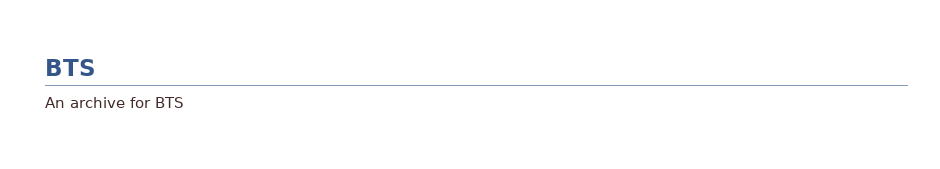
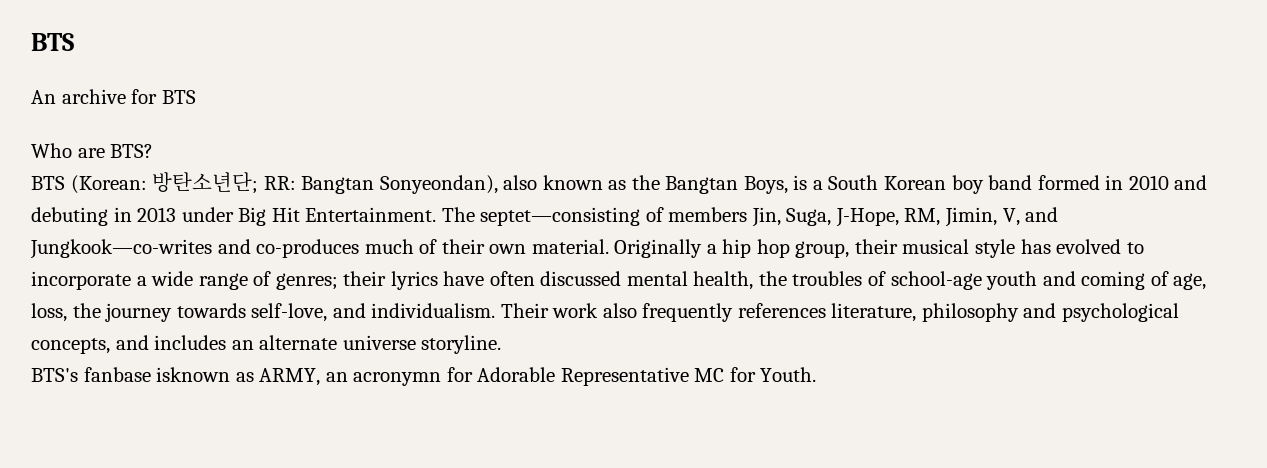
(184, 102) none -> [31,143,154,158] [31,172,1208,194] [31,207,1059,227] [30,239,1144,259] [31,271,1207,290] [31,303,1180,322] [31,335,502,354] [31,367,817,386] // Who are BTS? // BTS (Korean: 방탄소년단; RR: Bangtan Sonyeondan), also known as the Bangtan Boys, is a South Korean boy band formed in 2010 and debuting in 2013 under Big Hit Entertainment. The septet—consisting of members Jin, Suga, J-Hope, RM, Jimin, V, and Jungkook—co-writes and co-produces much of their own material. Originally a hip hop group, their musical style has evolved to incorporate a wide range of genres; their lyrics have often discussed mental health, the troubles of school-age youth and coming of age, loss, the journey towards self-love, and individualism. Their work also frequently references literature, philosophy and psychological concepts, and includes an alternate universe storyline. // BTS's fanbase isknown as ARMY, an acronymn for Adorable Representative MC for Youth.

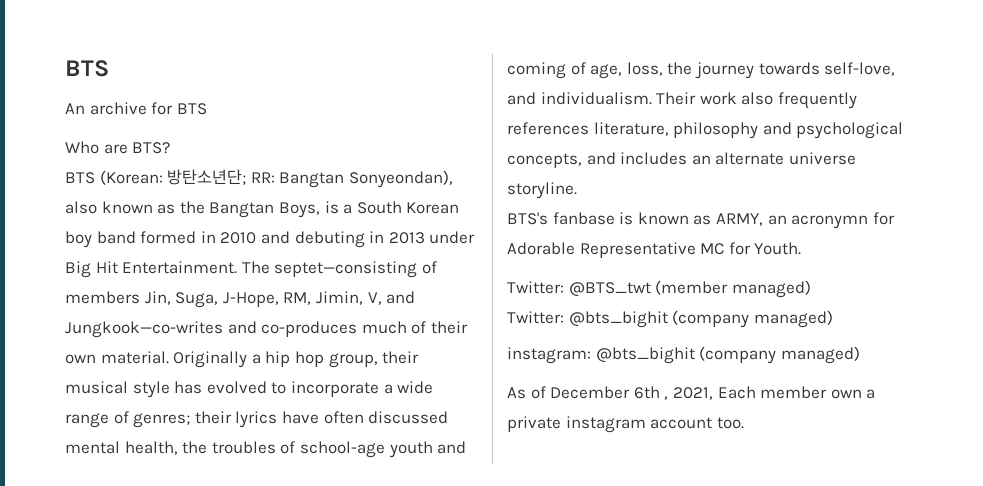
[156,367,231,382] isknown -> [619,212,689,225] is known
(817, 374) none -> [507,280,811,298] [507,310,833,328] [507,346,860,364] [507,386,876,400] [507,416,744,433] // Twitter: @BTS_twt (member managed) // Twitter: @bts_bighit (company managed) // instagram: @bts_bighit (company managed) // As of December 6th , 2021, Each member own a private instagram account too.

